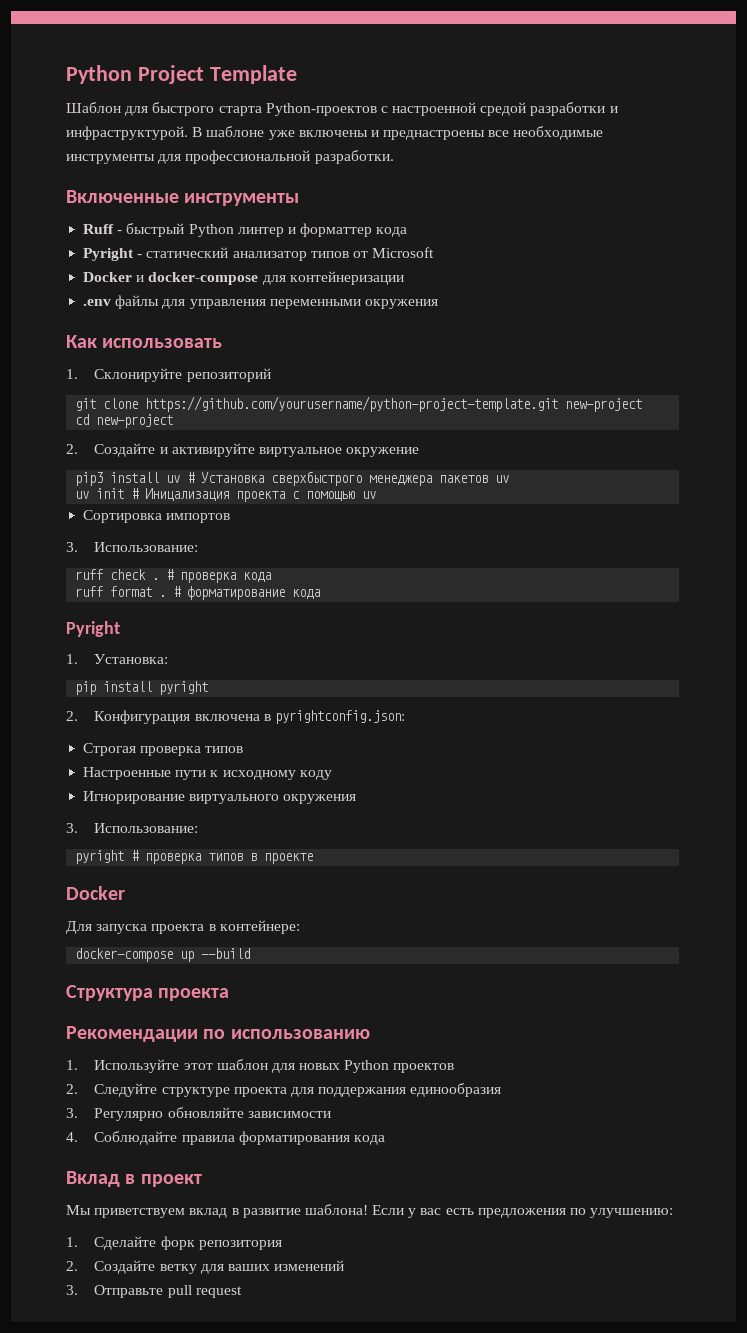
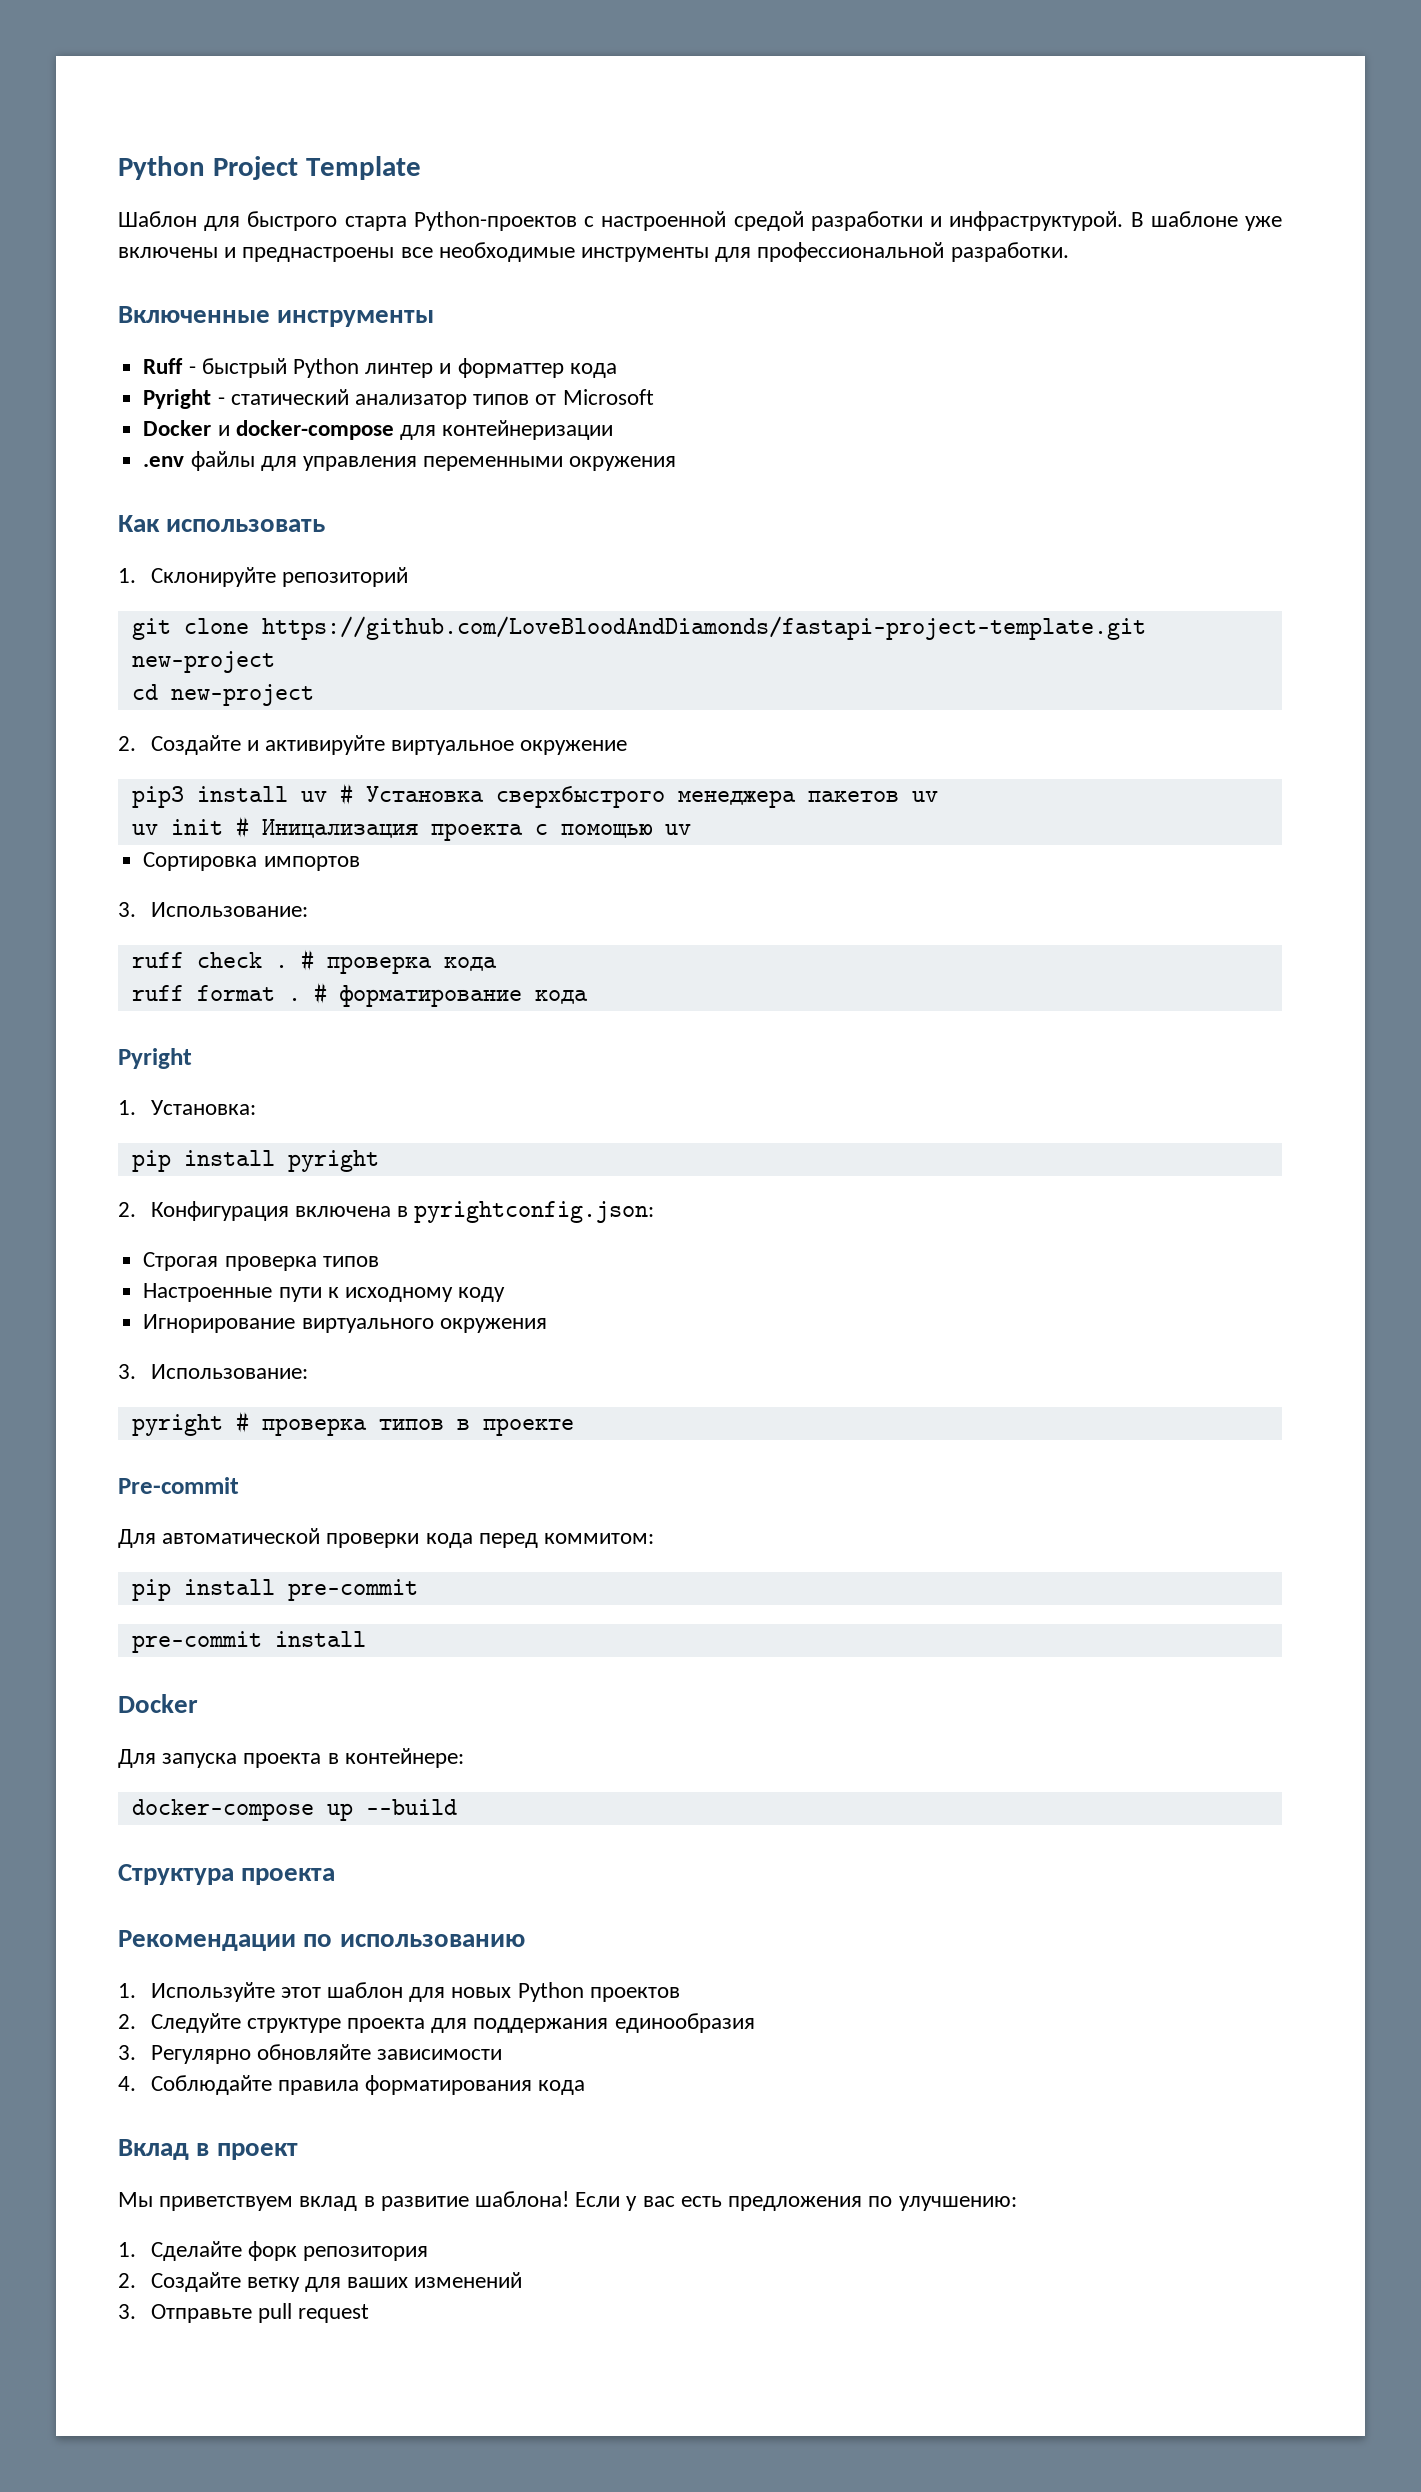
[145,396,559,412] https://github.com/yourusername/python-project-template.git -> [261,616,1146,640] https://github.com/LoveBloodAndDiamonds/fastapi-project-template.git
(314, 858) none -> [118,1477,239,1494] [118,1528,655,1548] [131,1579,418,1601] [131,1631,366,1653] // Pre-commit // Для автоматической проверки кода перед коммитом: // pip install pre-commit // pre-commit install

